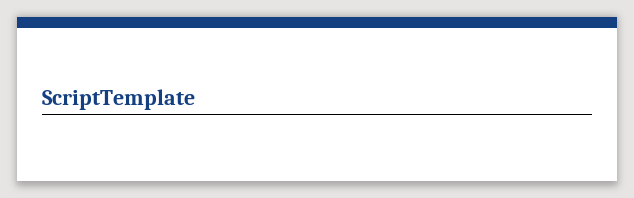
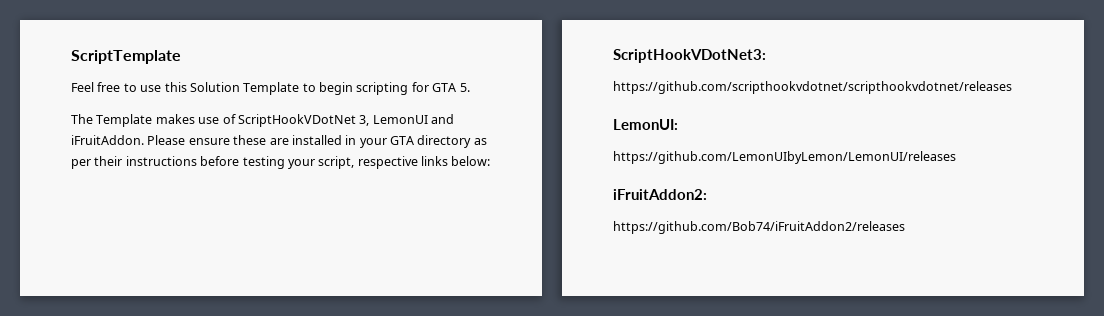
(195, 99) none -> [71,82,470,95] [71,114,454,127] [71,135,487,148] [71,156,491,169] [613,49,766,63] [613,81,1012,94] [613,119,678,130] [613,151,956,164] [613,189,707,200] [613,221,905,234] // Feel free to use this Solution Template to begin scripting for GTA 5. // The Template makes use of ScriptHookVDotNet 3, LemonUI and iFruitAddon. Please ensure these are installed in your GTA directory as per their instructions before testing your script, respective links below: // ScriptHookVDotNet3: // https://github.com/scripthookvdotnet/scripthookvdotnet/releases // LemonUI: // https://github.com/LemonUIbyLemon/LemonUI/releases // iFruitAddon2: // https://github.com/Bob74/iFruitAddon2/releases

